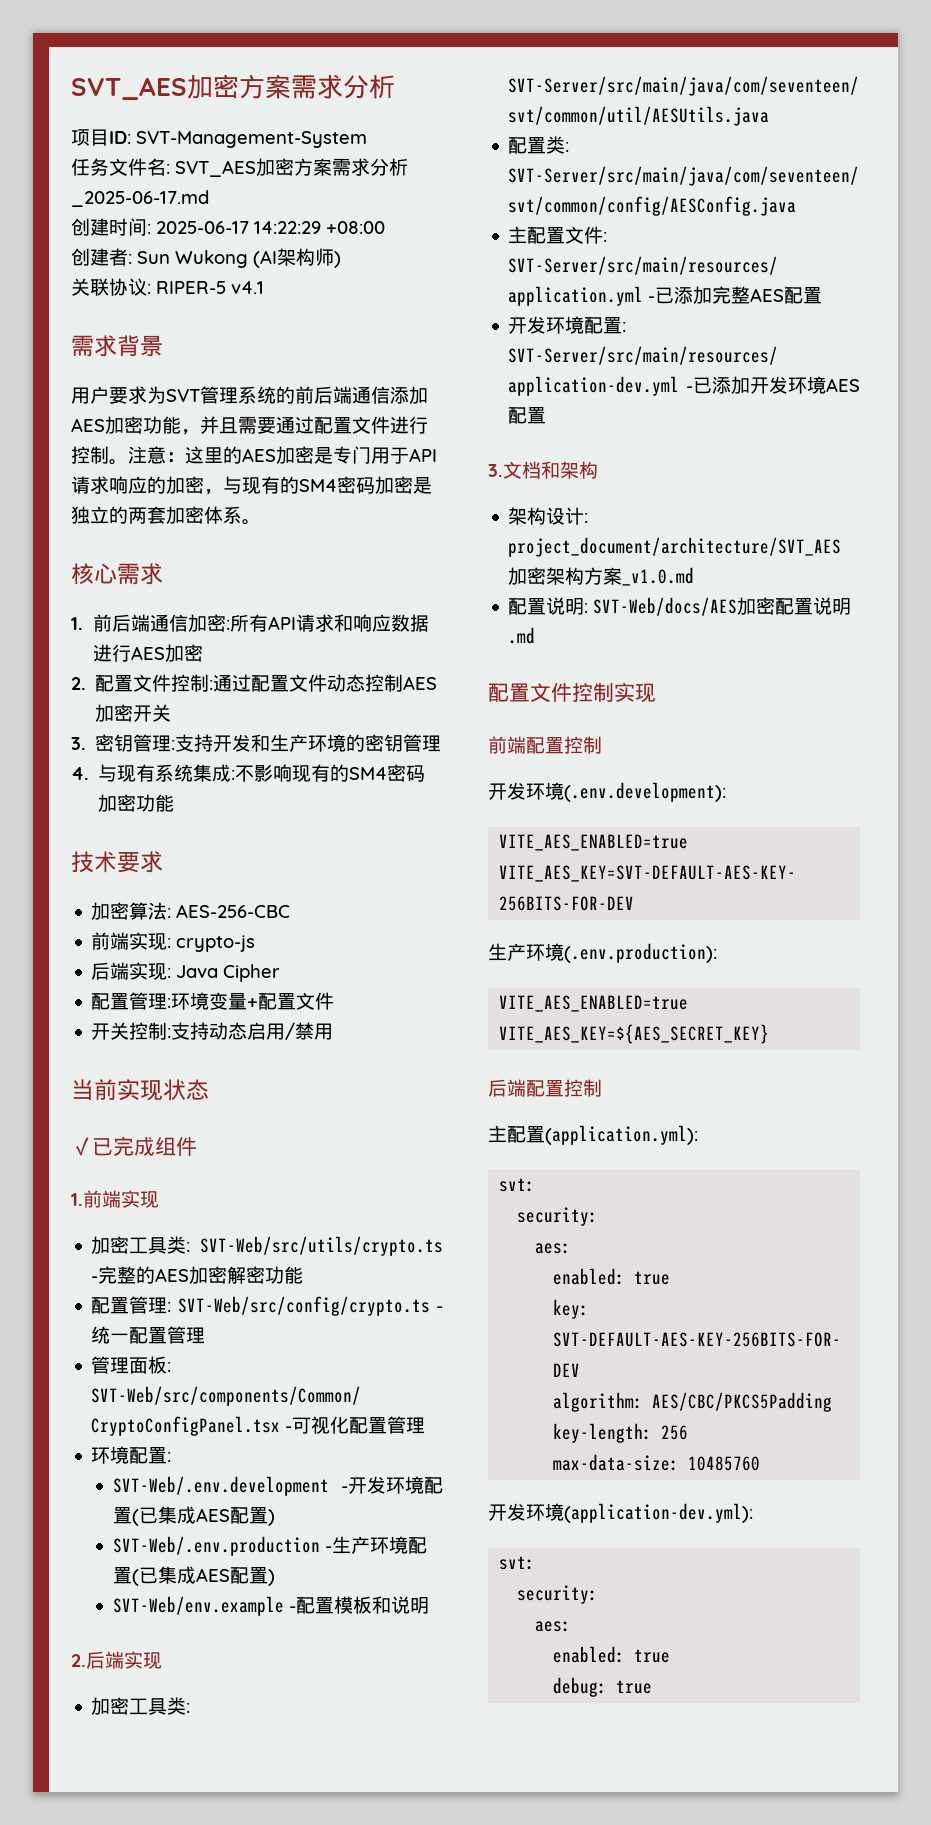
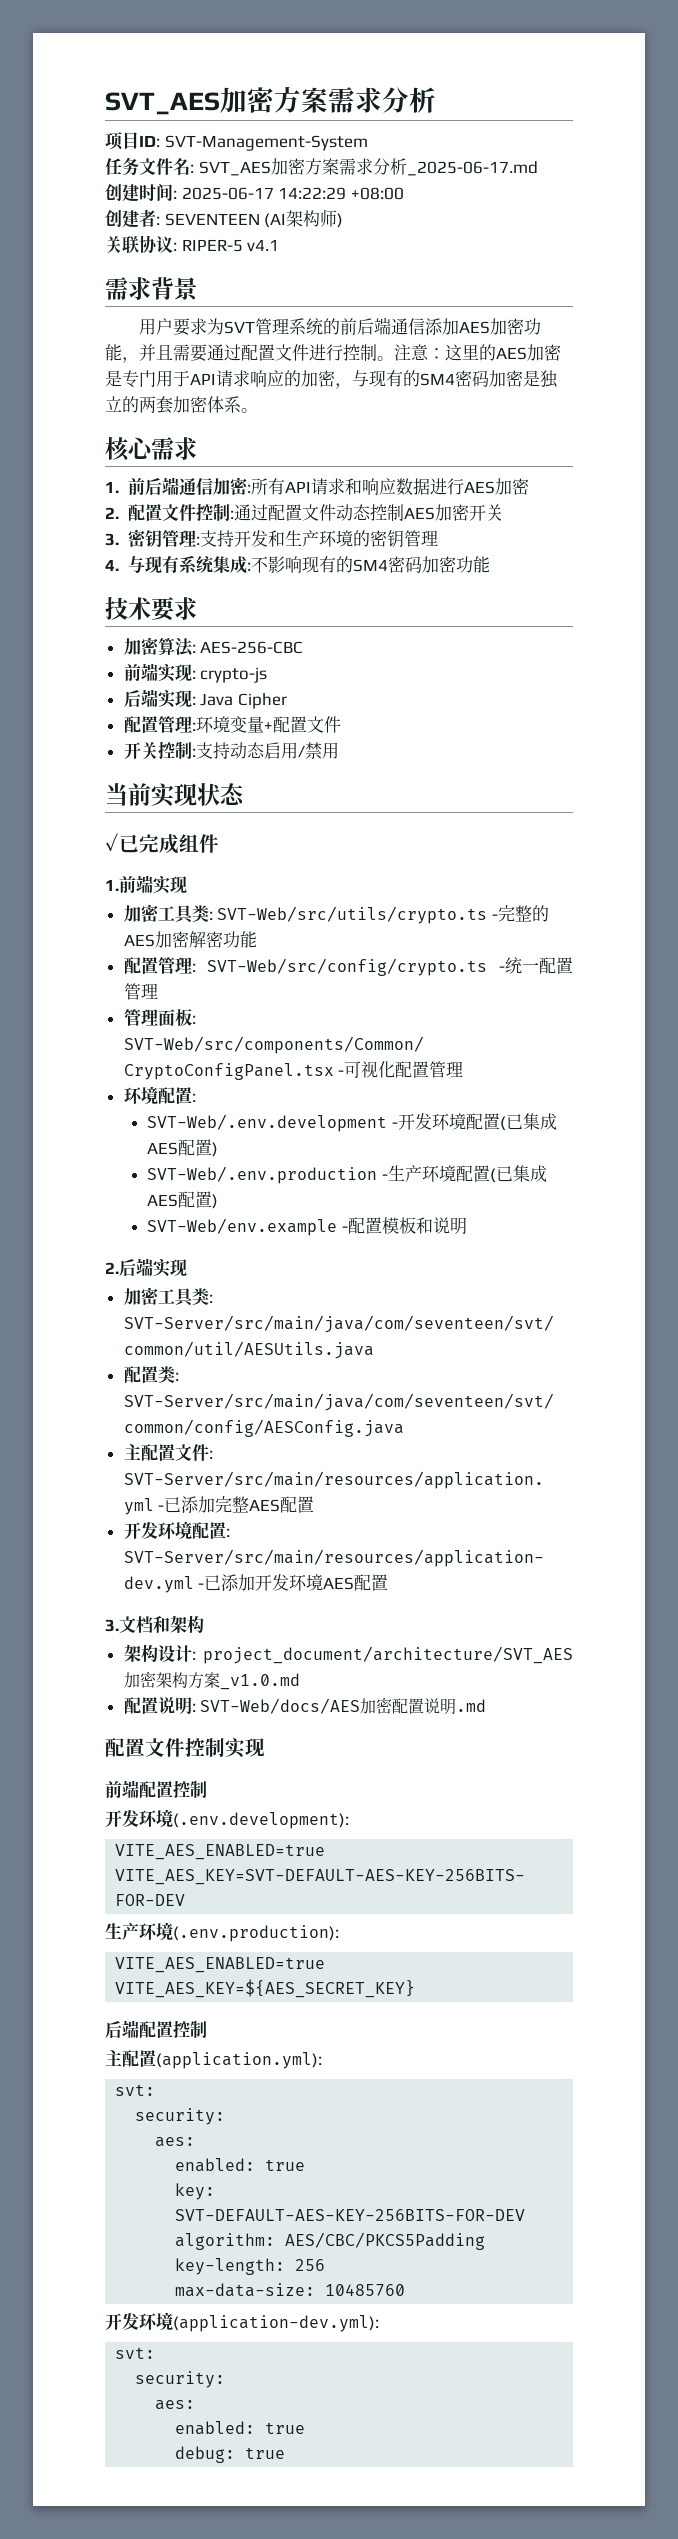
[137,250,248,268] Sun Wukong -> [164,213,260,226] SEVENTEEN

